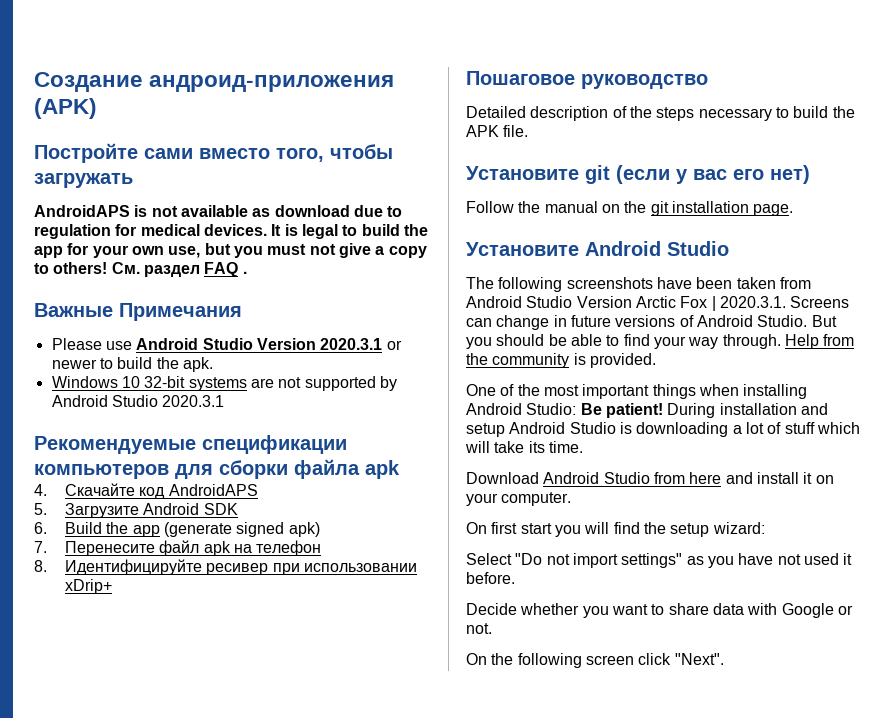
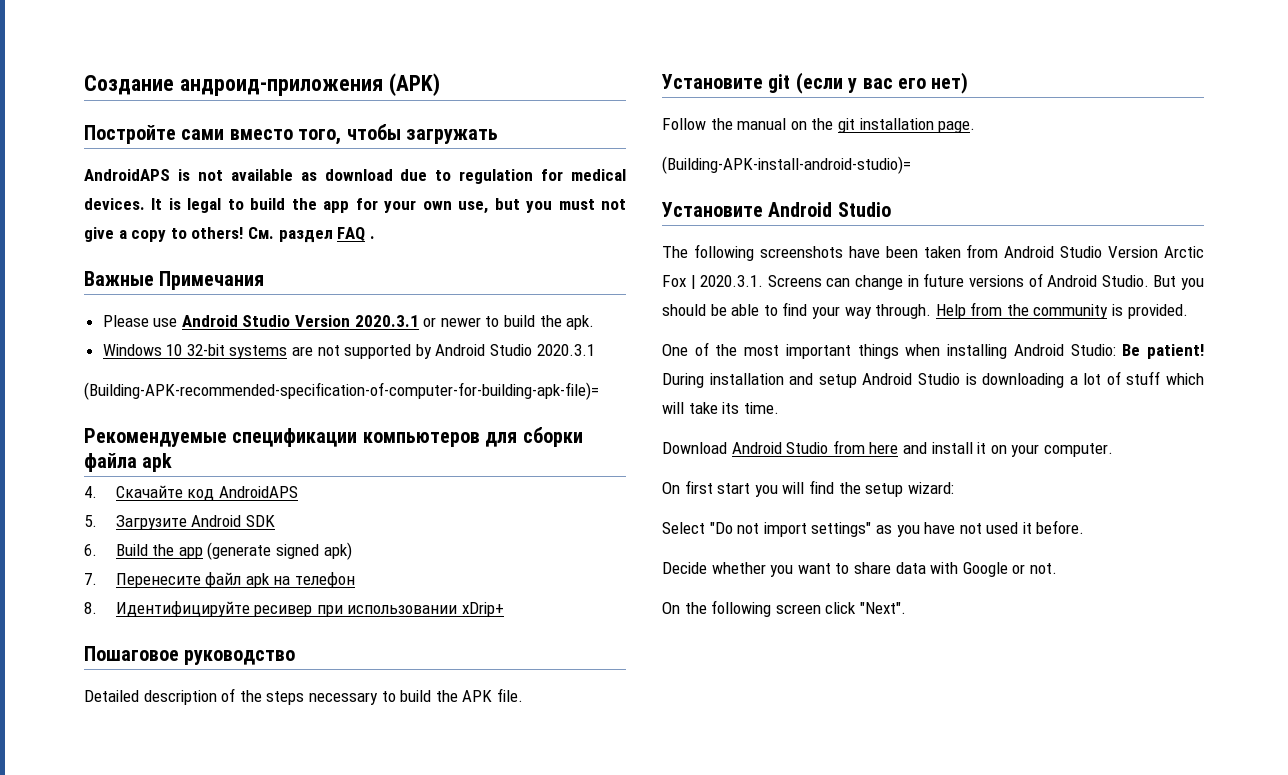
(225, 401) none -> [84,382,599,400] // (Building-APK-recommended-specification-of-computer-for-building-apk-file)=
(794, 210) none -> [662,156,911,174] // (Building-APK-install-android-studio)=

